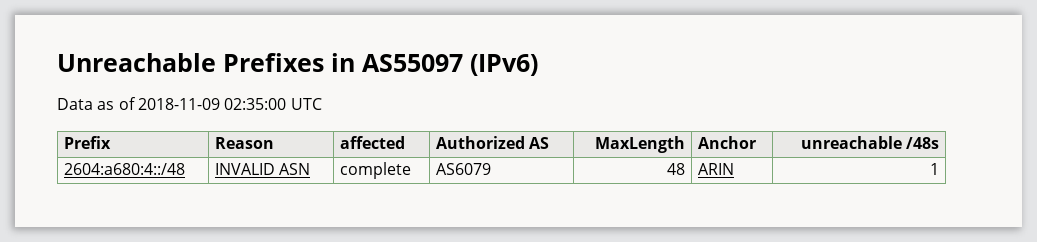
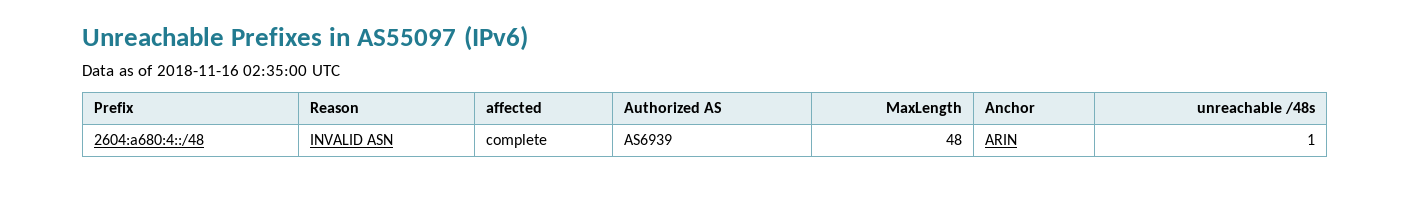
[137,98,220,110] 2018-11-09 -> [156,65,239,76] 2018-11-16
[436,163,492,175] AS6079 -> [623,134,672,145] AS6939

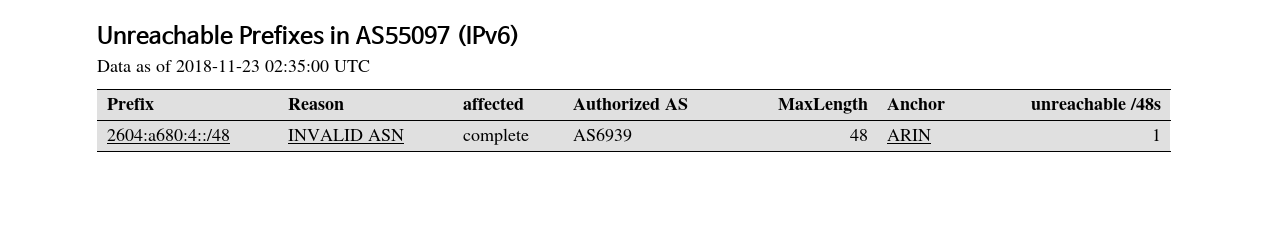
[156,65,239,76] 2018-11-16 -> [176,60,260,72] 2018-11-23

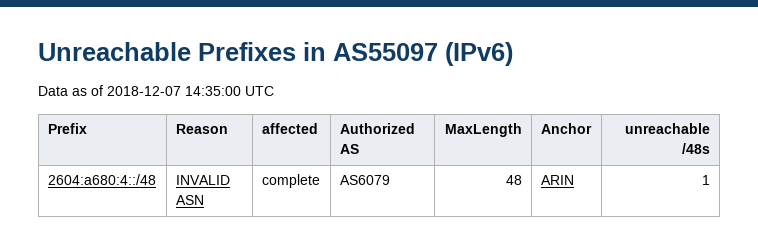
[176,59,329,72] 2018-11-23 02:35:00 -> [107,86,241,96] 2018-12-07 14:35:00
[573,128,633,142] AS6939 -> [339,175,390,185] AS6079

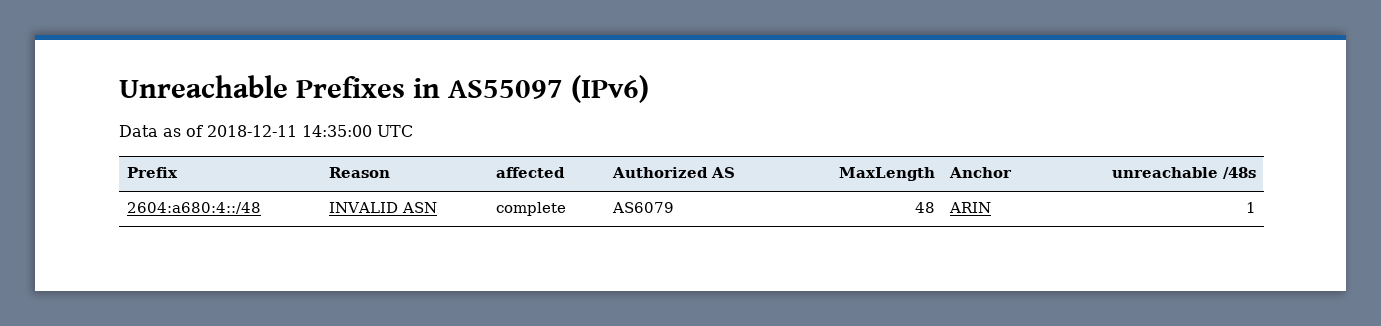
[107,86,181,96] 2018-12-07 -> [207,125,297,137] 2018-12-11

